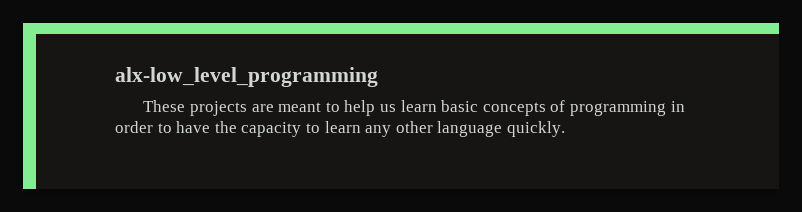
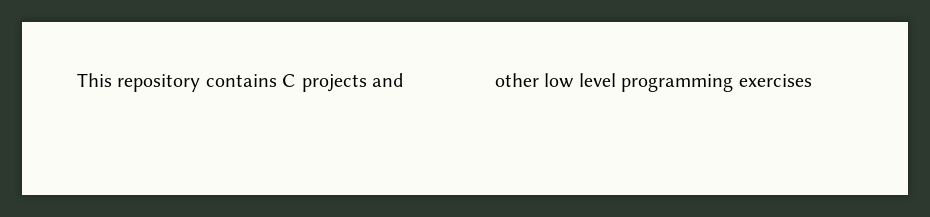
[115,67,378,87] [143,100,685,116] [115,121,565,137] alx-low_level_programming // These projects are meant to help us learn basic concepts of programming in order to have the capacity to learn any other language quickly. -> [77,73,812,92] This repository contains C projects and other low level programming exercises

